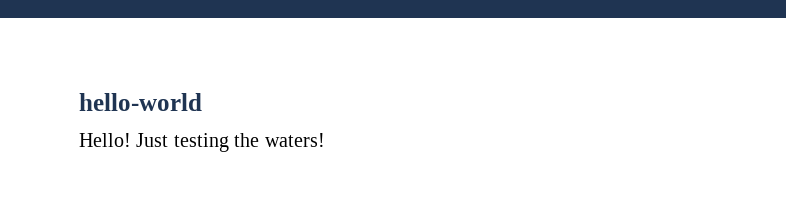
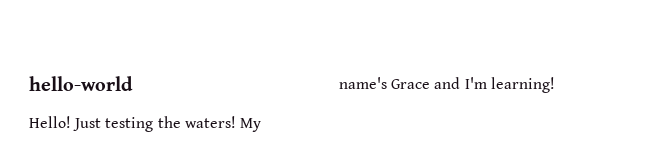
(325, 140) none -> [239,118,261,132] [339,77,555,93] My name's Grace and I'm learning!

